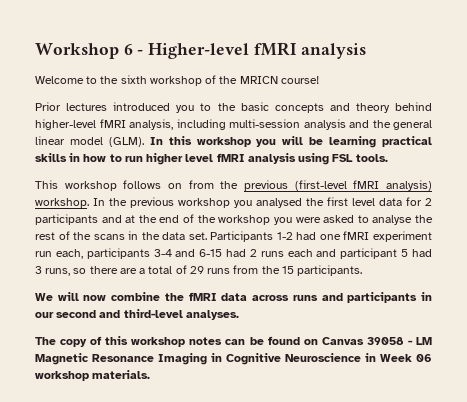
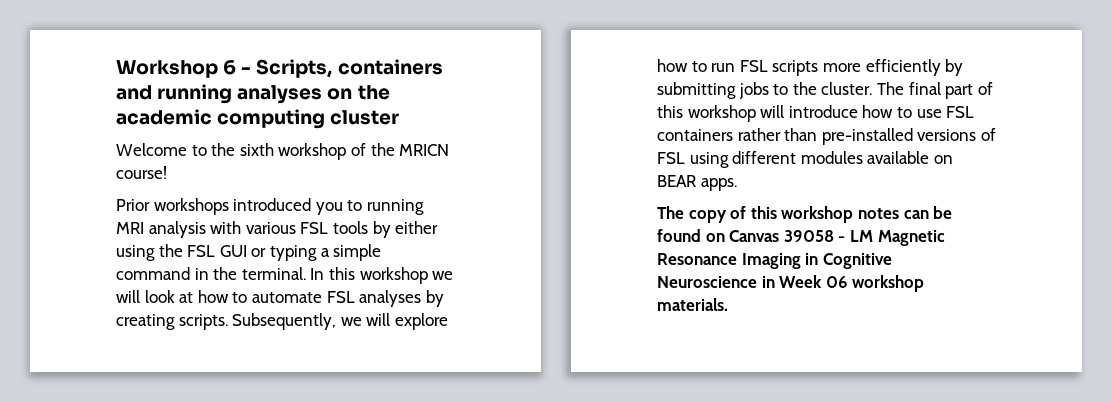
[148,42,366,59] Higher-level fMRI analysis -> [256,59,443,78] [116,84,390,104] [116,109,400,129] Scripts, containers and running analyses on the academic computing cluster
[66,103,108,111] lectures -> [153,198,229,215] workshops
[217,102,432,113] [35,119,432,130] [35,136,432,148] [35,153,388,165] [35,180,432,191] [35,197,432,208] [35,214,434,225] [35,231,433,242] [35,248,433,259] [35,265,363,276] [35,292,433,303] [35,309,239,320] the basic concepts and theory behind higher-level fMRI analysis, including multi-session analysis and the general linear model (GLM). In this workshop you will be learning practical skills in how to run higher level fMRI analysis using FSL tools. // This workshop follows on from the previous (first-level fMRI analysis) workshop. In the previous workshop you analysed the first level data for 2 participants and at the end of the workshop you were asked to analyse the rest of the scans in the data set. Participants 1-2 had one fMRI experiment run each, participants 3-4 and 6-15 had 2 runs each and participant 5 had 3 runs, so there are a total of 29 runs from the 15 participants. // We will now combine the fMRI data across runs and participants in our second and third-level analyses. -> [366,199,424,215] [116,221,439,238] [116,244,382,261] [116,267,454,284] [116,290,444,307] [116,313,448,330] [657,59,964,76] [657,82,993,99] [657,105,975,122] [657,128,996,145] [657,151,953,168] [657,175,737,191] running MRI analysis with various FSL tools by either using the FSL GUI or typing a simple command in the terminal. In this workshop we will look at how to automate FSL analyses by creating scripts. Subsequently, we will explore how to run FSL scripts more efficiently by submitting jobs to the cluster. The final part of this workshop will introduce how to use FSL containers rather than pre-installed versions of FSL using different modules available on BEAR apps.

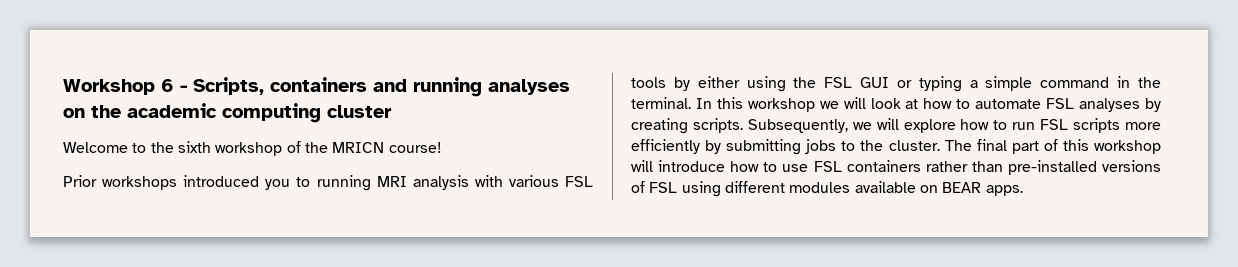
[657,206,953,223] [657,229,945,246] [657,253,892,269] [657,275,925,292] [657,298,728,311] // The copy of this workshop notes can be found on Canvas 39058 - LM Magnetic Resonance Imaging in Cognitive Neuroscience in Week 06 workshop materials. -> (1023, 190) none

